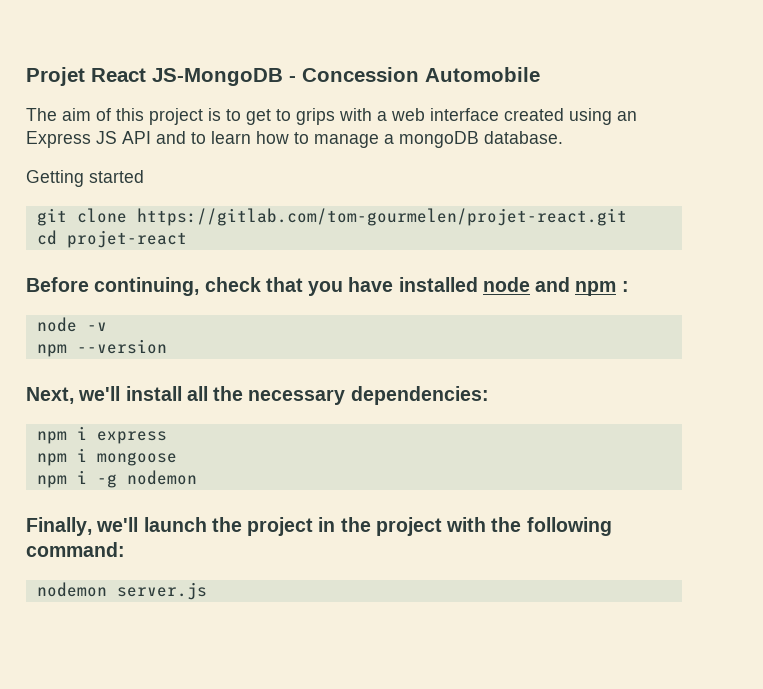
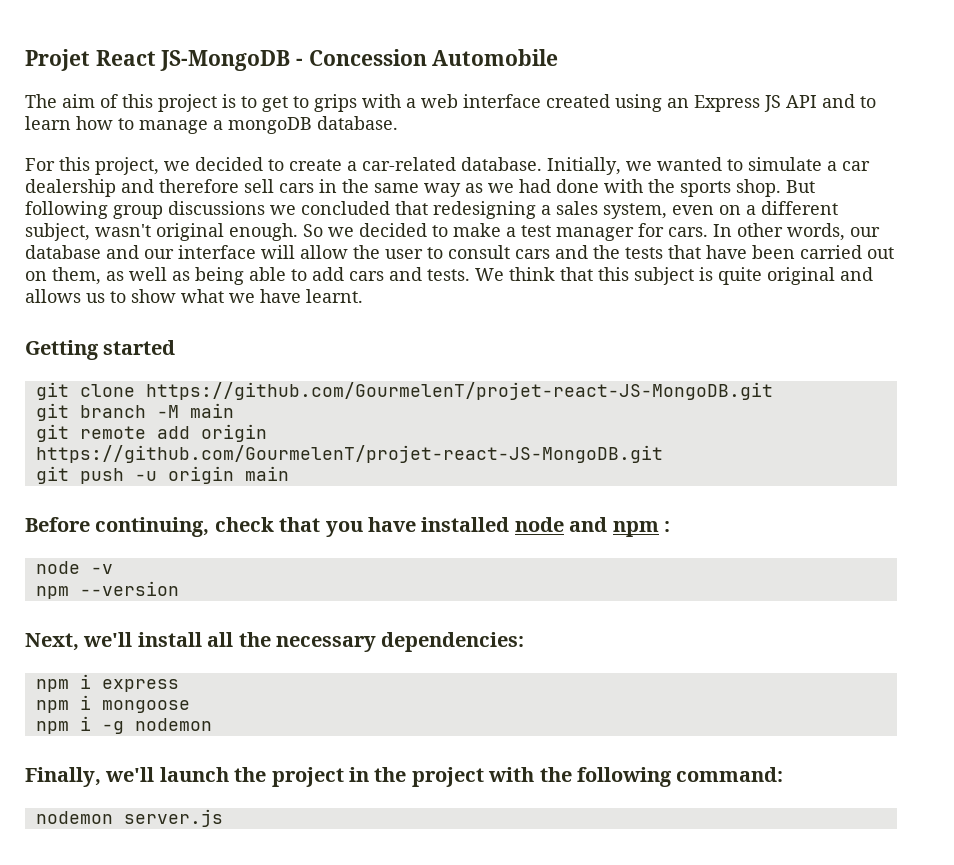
[26,170,144,187] [36,208,627,226] [36,230,187,248] Getting started // git clone https://gitlab.com/tom-gourmelen/projet-react.git // cd projet-react -> [25,157,870,175] [25,179,815,197] [25,201,838,219] [25,223,880,241] [25,245,894,259] [25,267,873,285] [25,289,363,303] [25,340,176,360] [35,382,773,400] [35,403,234,421] [35,424,267,442] [35,445,663,463] [35,466,289,484] For this project, we decided to create a car-related database. Initially, we wanted to simulate a car dealership and therefore sell cars in the same way as we had done with the sports shop. But following group discussions we concluded that redesigning a sales system, even on a different subject, wasn't original enough. So we decided to make a test manager for cars. In other words, our database and our interface will allow the user to consult cars and the tests that have been carried out on them, as well as being able to add cars and tests. We think that this subject is quite original and allows us to show what we have learnt. // Getting started // git clone https://github.com/GourmelenT/projet-react-JS-MongoDB.git // git branch -M main // git remote add origin https://github.com/GourmelenT/projet-react-JS-MongoDB.git // git push -u origin main

